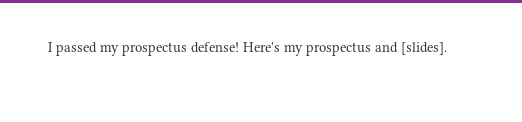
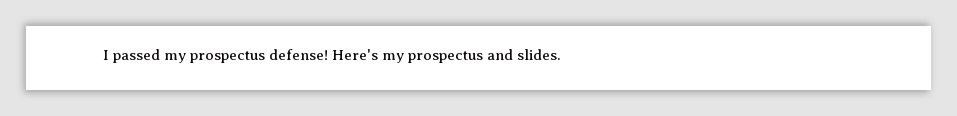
[401,42,447,55] [slides]. -> [517,49,562,60] slides.

